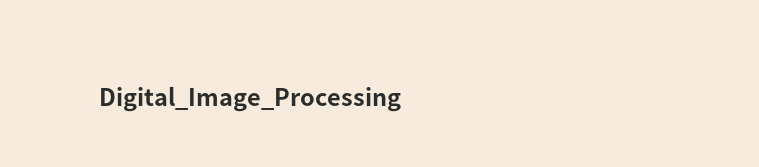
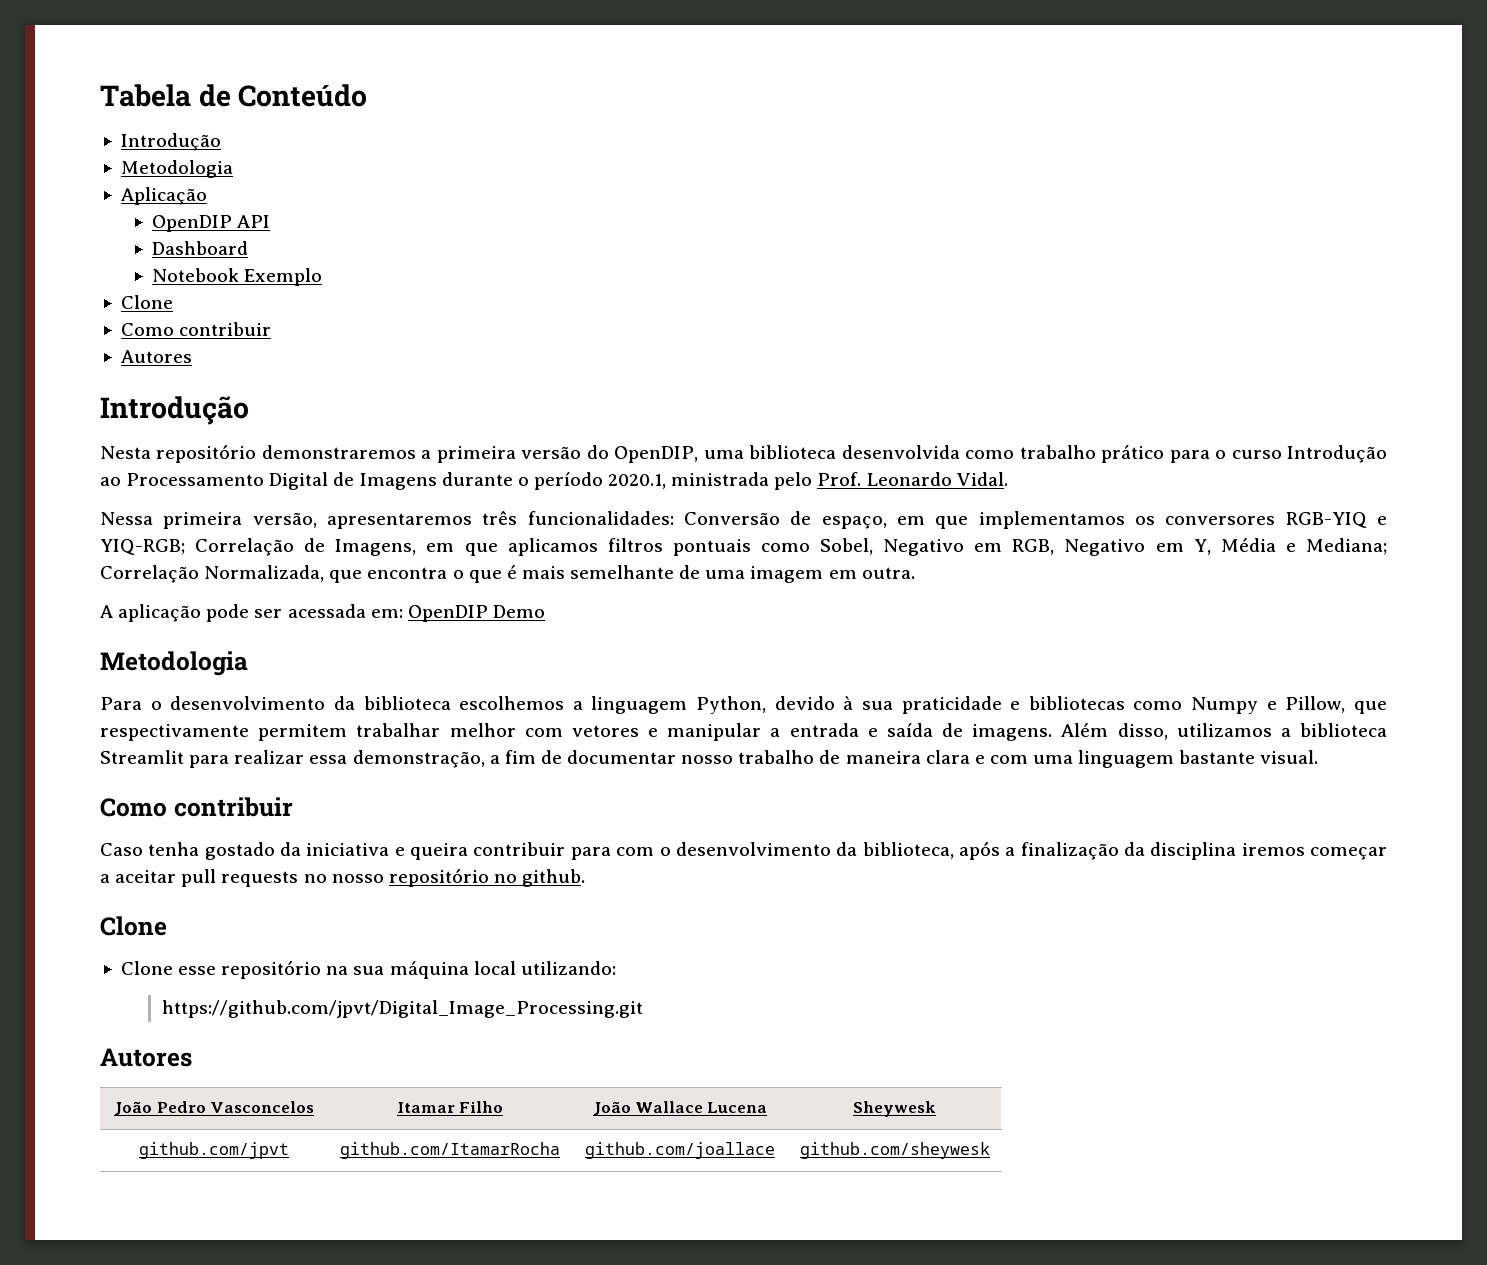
[99,86,401,112] Digital_Image_Processing -> [100,84,368,107] [120,133,221,151] [120,160,233,178] [120,187,207,205] [151,215,270,232] [151,241,248,255] [151,268,322,286] [120,295,173,309] [120,322,272,336] [120,350,192,363] [100,396,249,425] [100,444,1388,463] [100,472,1008,490] [100,511,1387,529] [100,538,1387,556] [100,565,915,583] [100,604,545,622] [100,651,248,676] [100,696,1387,714] [100,723,1387,741] [100,750,1319,768] [100,797,293,817] [100,841,1387,860] [100,868,586,887] [100,916,167,936] [120,960,616,979] [161,1000,643,1018] [100,1048,192,1067] [113,1101,315,1116] [396,1101,504,1113] [592,1101,768,1116] [853,1101,936,1117] [139,1142,289,1159] [340,1142,560,1159] [585,1142,775,1159] [799,1142,990,1159] Tabela de Conteúdo // Introdução // Metodologia // Aplicação // OpenDIP API // Dashboard // Notebook Exemplo // Clone // Como contribuir // Autores // Introdução // Nesta repositório demonstraremos a primeira versão do OpenDIP, uma biblioteca desenvolvida como trabalho prático para o curso Introdução ao Processamento Digital de Imagens durante o período 2020.1, ministrada pelo Prof. Leonardo Vidal. // Nessa primeira versão, apresentaremos três funcionalidades: Conversão de espaço, em que implementamos os conversores RGB-YIQ e YIQ-RGB; Correlação de Imagens, em que aplicamos filtros pontuais como Sobel, Negativo em RGB, Negativo em Y, Média e Mediana; Correlação Normalizada, que encontra o que é mais semelhante de uma imagem em outra. // A aplicação pode ser acessada em: OpenDIP Demo // Metodologia // Para o desenvolvimento da biblioteca escolhemos a linguagem Python, devido à sua praticidade e bibliotecas como Numpy e Pillow, que respectivamente permitem trabalhar melhor com vetores e manipular a entrada e saída de imagens. Além disso, utilizamos a biblioteca Streamlit para realizar essa demonstração, a fim de documentar nosso trabalho de maneira clara e com uma linguagem bastante visual. // Como contribuir // Caso tenha gostado da iniciativa e queira contribuir para com o desenvolvimento da biblioteca, após a finalização da disciplina iremos começar a aceitar pull requests no nosso repositório no github. // Clone // Clone esse repositório na sua máquina local utilizando: // https://github.com/jpvt/Digital_Image_Processing.git // Autores // João Pedro Vasconcelos | Itamar Filho | João Wallace Lucena | Sheywesk // github.com/jpvt | github.com/ItamarRocha | github.com/joallace | github.com/sheywesk

